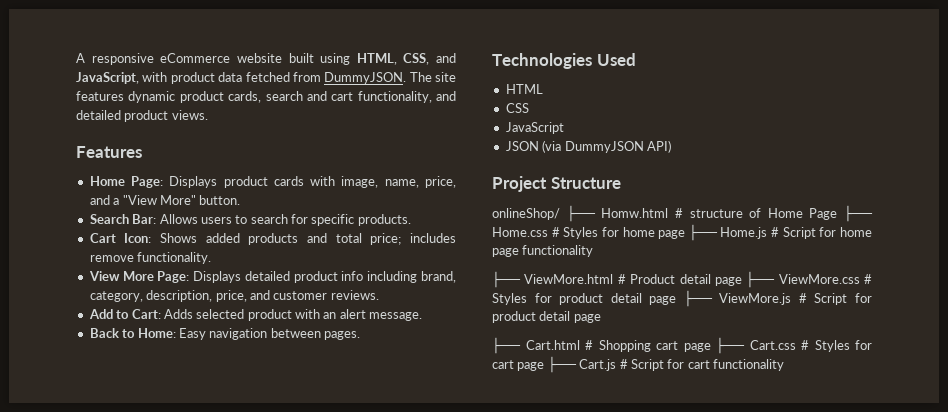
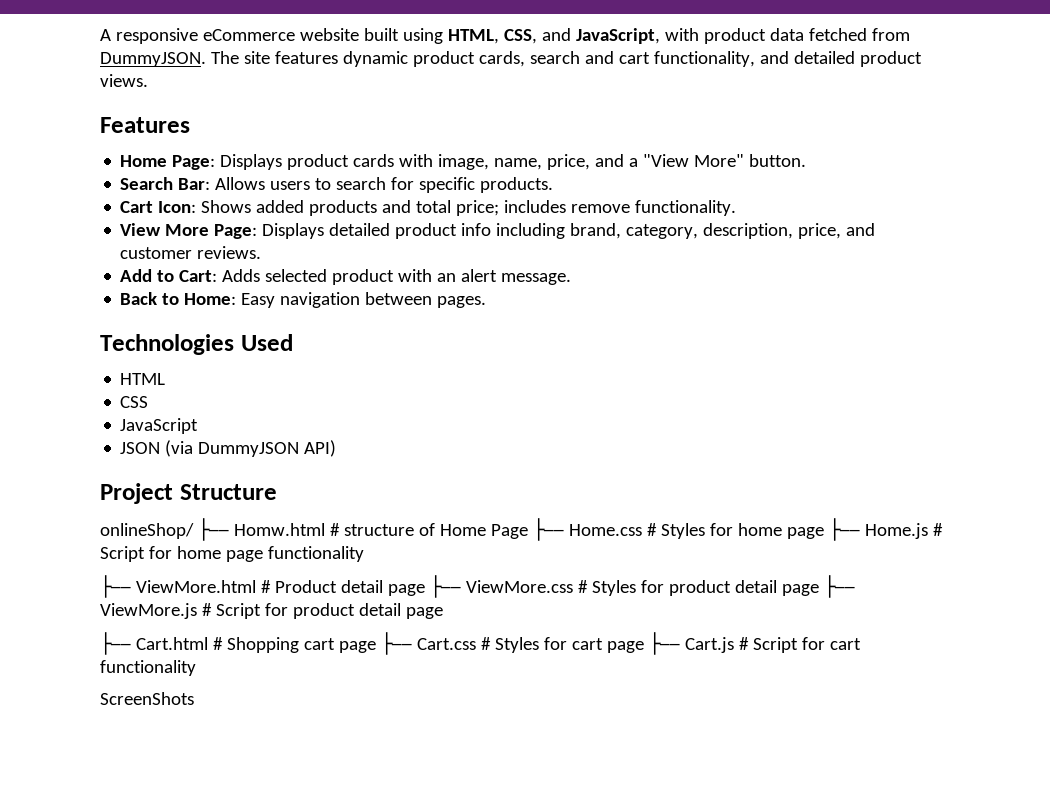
(784, 365) none -> [100,692,194,705] // ScreenShots

